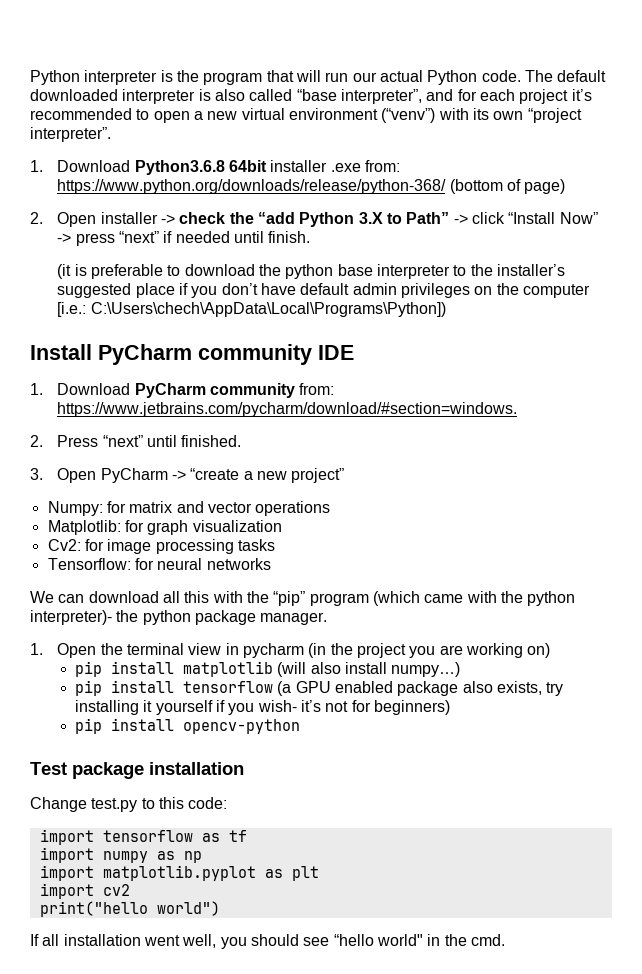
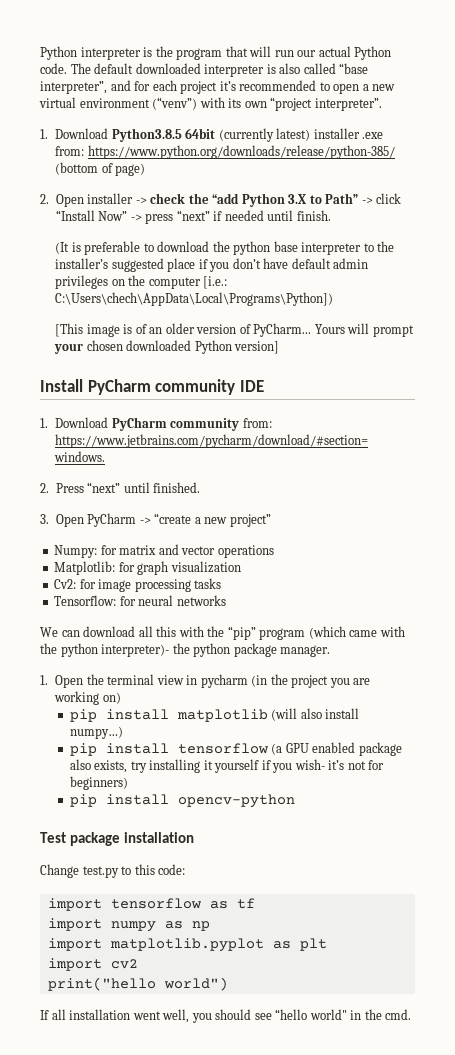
[134,160,268,175] Python3.6.8 64bit -> [111,128,311,142] Python3.8.5 64bit (currently latest)
[57,179,447,194] https://www.python.org/downloads/release/python-368/ -> [87,145,395,159] https://www.python.org/downloads/release/python-385/
[57,264,72,279] (it -> [55,242,70,254] (It
(446, 309) none -> [55,323,414,337] [54,340,280,354] // [This image is of an older version of PyCharm... Yours will prompt your chosen downloaded Python version]

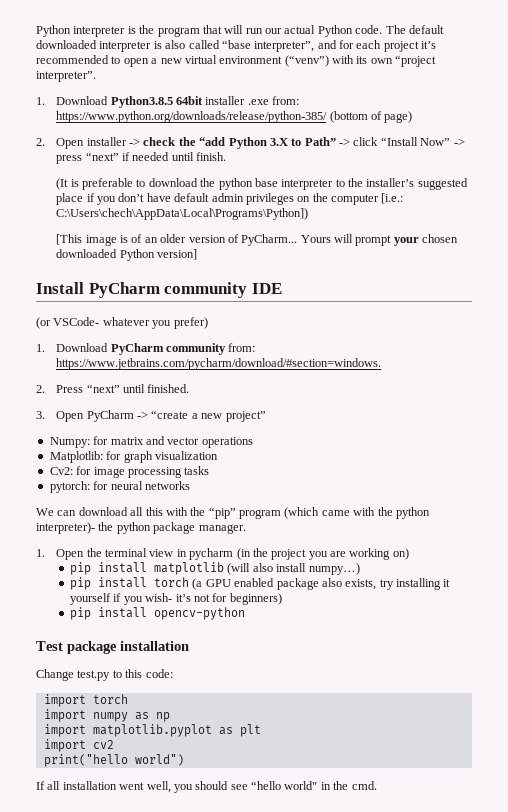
[218,128,311,142] (currently latest) -> (204, 100) none
(264, 386) none -> [36,317,208,329] // (or VSCode- whatever you prefer)
[54,595,117,606] Tensorflow: -> [49,481,90,493] pytorch:
[177,743,269,754] tensorflow -> [154,577,190,587] torch
[110,898,255,909] tensorflow as tf -> [92,694,128,704] torch

